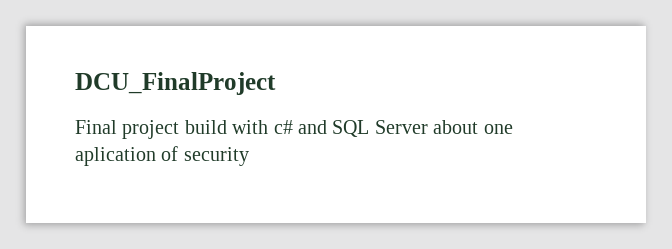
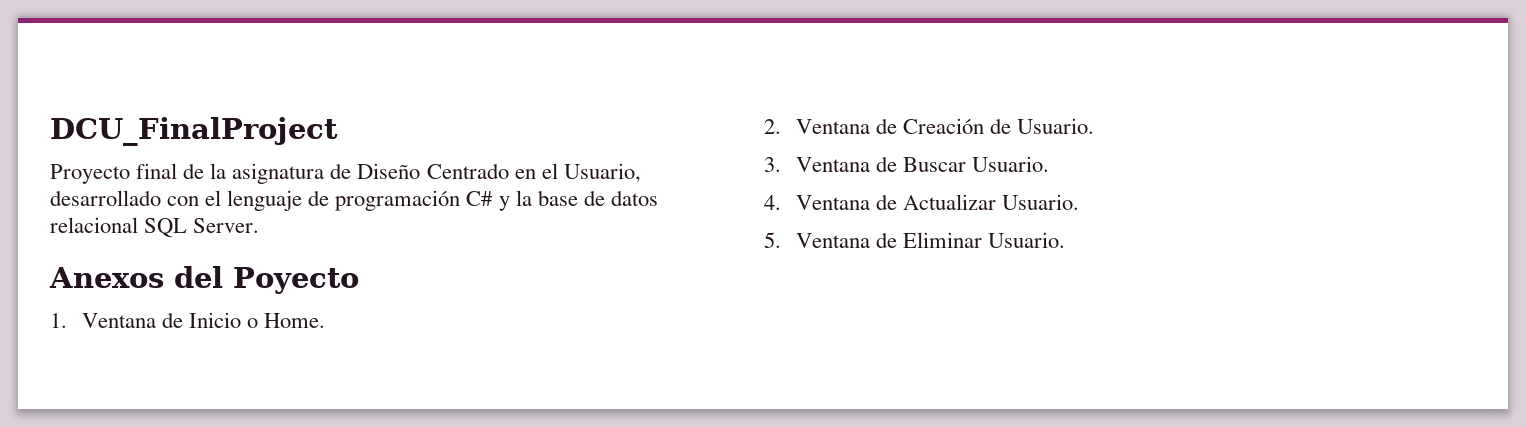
[75,120,513,139] [75,146,249,166] Final project build with c# and SQL Server about one aplication of security -> [50,163,641,184] [50,190,658,211] [50,217,260,238] [49,266,359,294] [50,312,326,328] [764,118,1095,134] [764,156,1050,172] [764,194,1080,210] [764,232,1066,248] Proyecto final de la asignatura de Diseño Centrado en el Usuario, desarrollado con el lenguaje de programación C# y la base de datos relacional SQL Server. // Anexos del Poyecto // 1. Ventana de Inicio o Home. // 2. Ventana de Creación de Usuario. // 3. Ventana de Buscar Usuario. // 4. Ventana de Actualizar Usuario. // 5. Ventana de Eliminar Usuario.

